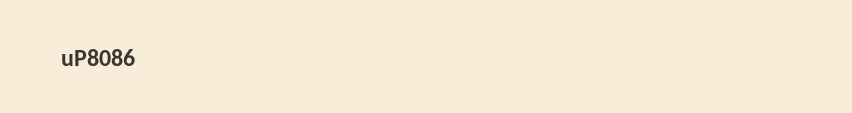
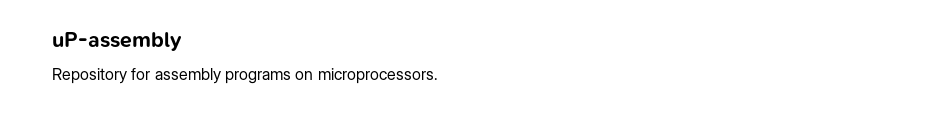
[61,49,135,66] uP8086 -> [52,32,182,51] [52,68,438,84] uP-assembly // Repository for assembly programs on microprocessors.

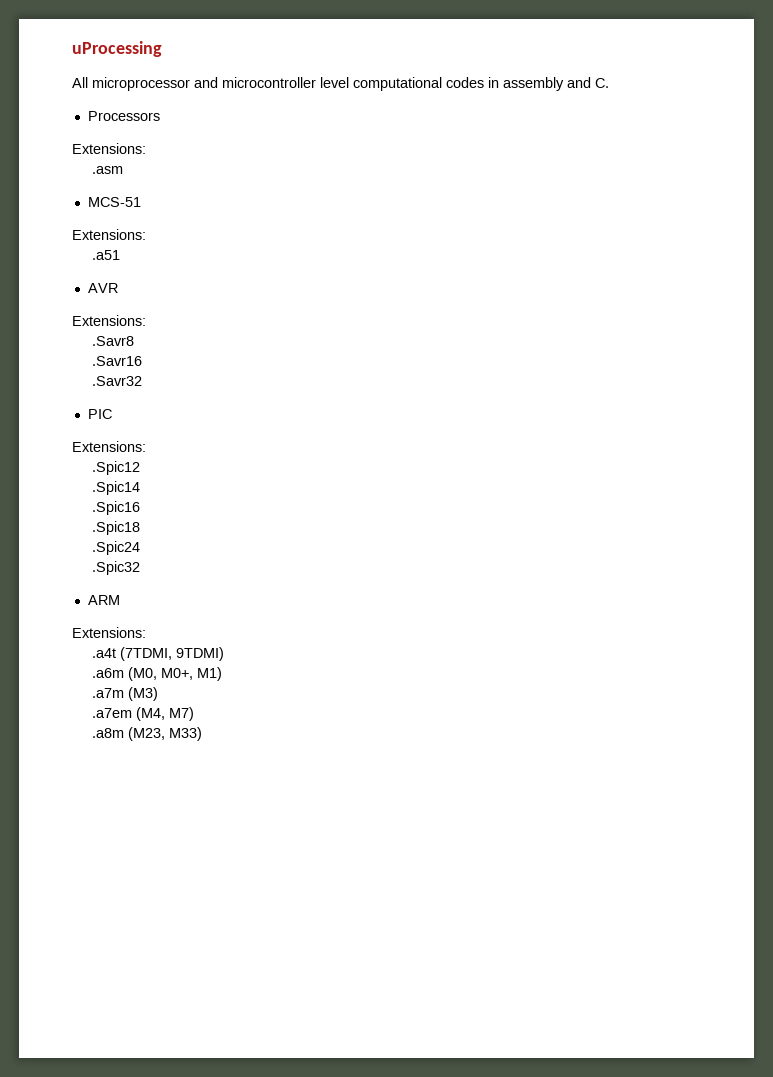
[52,32,182,51] [52,68,438,84] uP-assembly // Repository for assembly programs on microprocessors. -> [72,41,162,57] [72,77,609,91] [87,111,160,121] [72,143,146,154] [92,166,124,174] [87,197,141,207] [72,229,146,240] [92,250,121,260] [87,283,118,293] [72,315,146,326] [92,336,135,346] [92,356,143,366] [92,376,143,386] [87,409,112,419] [72,441,146,452] [92,461,141,475] [92,481,141,495] [92,501,141,515] [92,521,141,535] [92,541,141,555] [92,561,141,575] [87,595,120,605] [72,627,146,638] [92,647,225,661] [92,667,223,681] [92,687,159,701] [92,707,195,721] [92,727,203,741] uProcessing // All microprocessor and microcontroller level computational codes in assembly and C. // Processors // Extensions: // .asm // MCS-51 // Extensions: // .a51 // AVR // Extensions: // .Savr8 // .Savr16 // .Savr32 // PIC // Extensions: // .Spic12 // .Spic14 // .Spic16 // .Spic18 // .Spic24 // .Spic32 // ARM // Extensions: // .a4t (7TDMI, 9TDMI) // .a6m (M0, M0+, M1) // .a7m (M3) // .a7em (M4, M7) // .a8m (M23, M33)

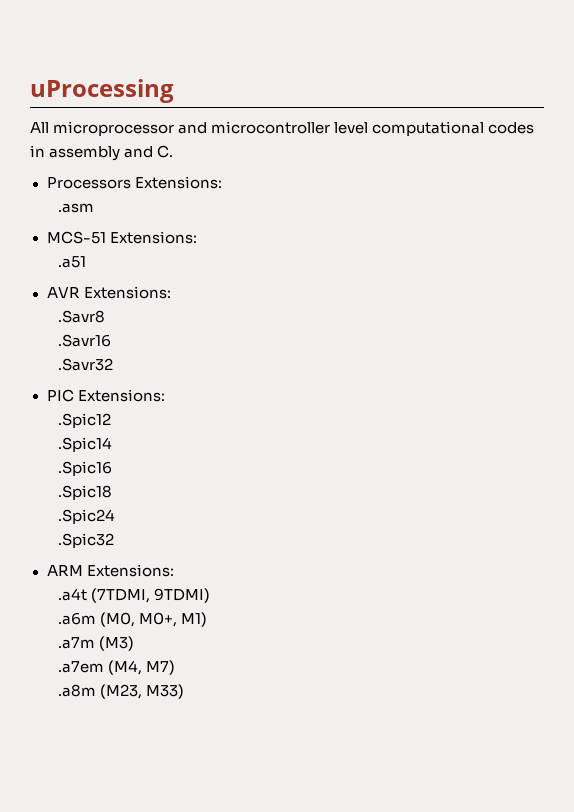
(160, 116) // -> (131, 183) none
(141, 202) // -> (106, 237) none
(118, 288) // -> (80, 292) none
(112, 414) // -> (74, 395) none
(120, 600) // -> (83, 570) none

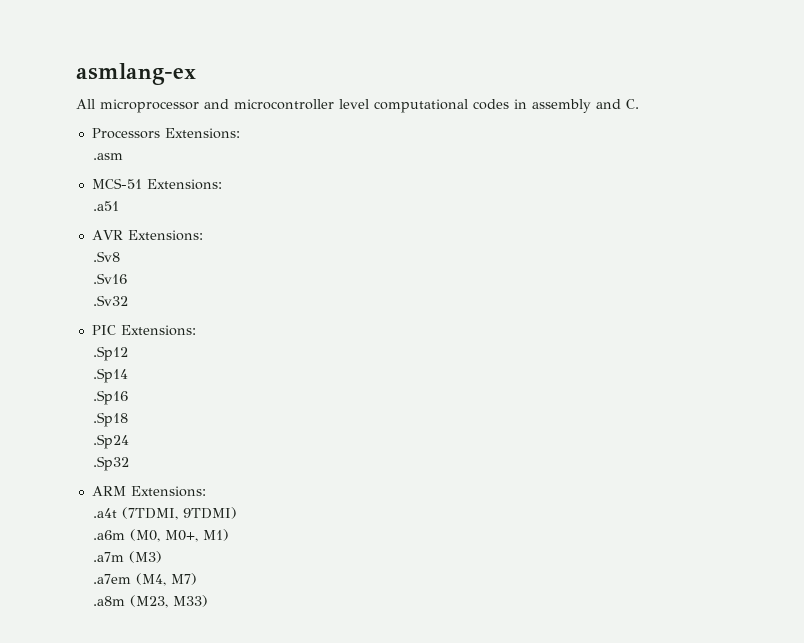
[30,79,174,103] uProcessing -> [76,63,196,85] asmlang-ex
[57,310,105,323] [57,334,111,347] [57,358,113,371] .Savr8 // .Savr16 // .Savr32 -> [93,251,121,262] [93,273,128,284] [93,295,129,306] .Sv8 // .Sv16 // .Sv32
[57,413,111,428] [57,437,112,452] [57,461,112,476] [57,485,112,500] [57,509,115,524] [57,533,114,548] .Spic12 // .Spic14 // .Spic16 // .Spic18 // .Spic24 // .Spic32 -> [93,346,129,361] [93,368,129,383] [93,390,129,405] [93,412,129,427] [93,434,130,449] [93,456,130,471] .Sp12 // .Sp14 // .Sp16 // .Sp18 // .Sp24 // .Sp32

